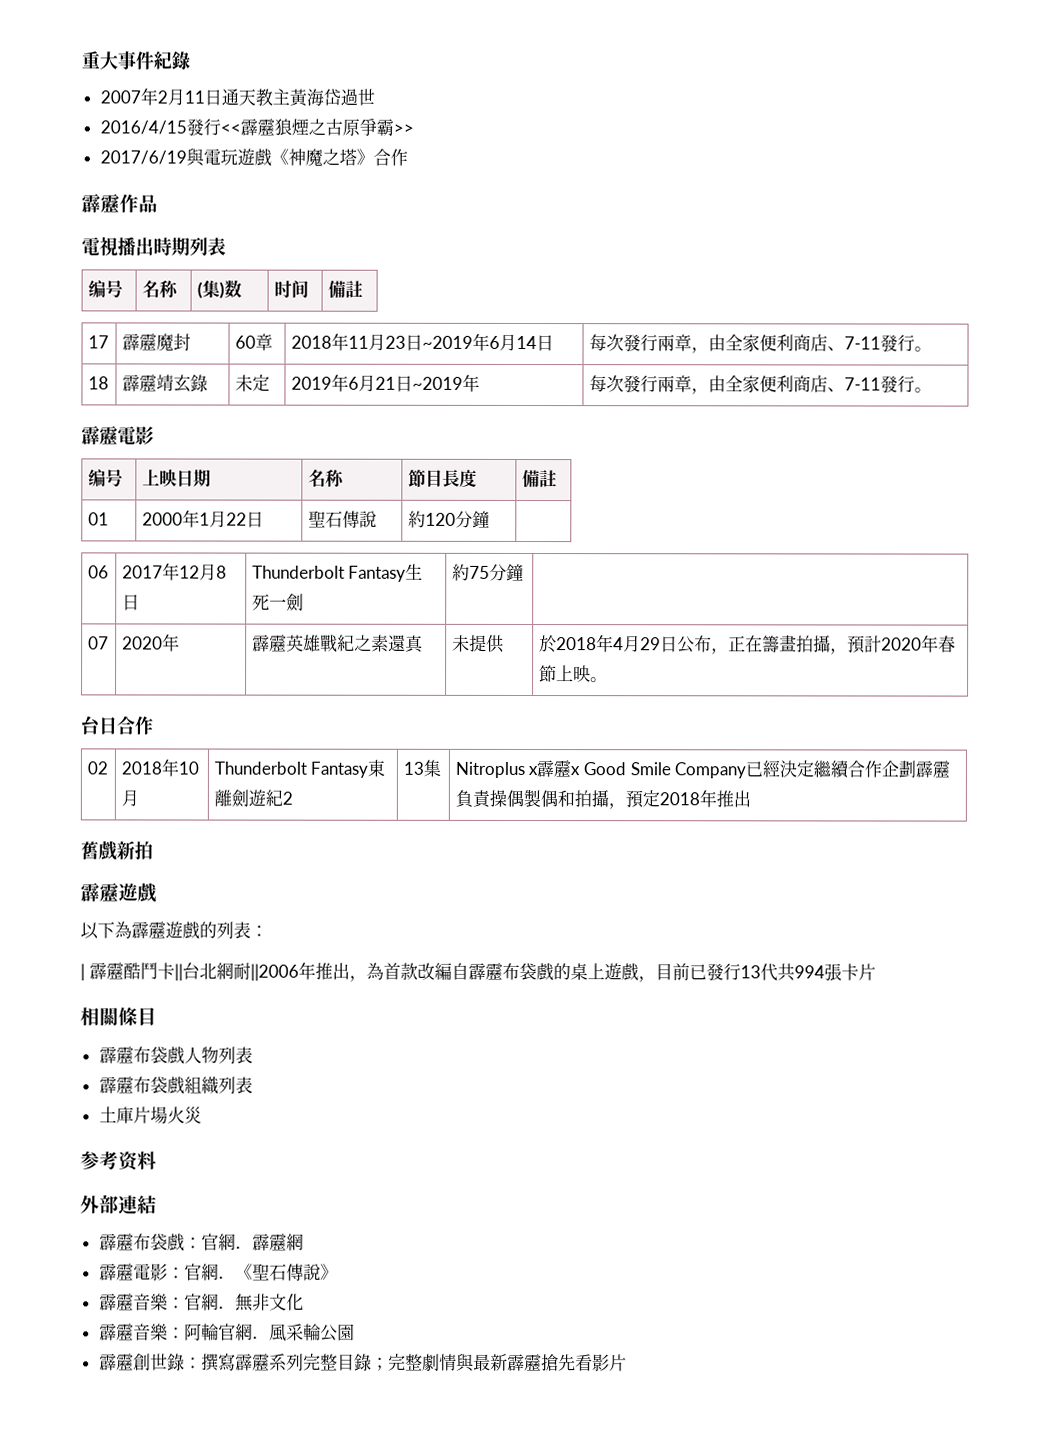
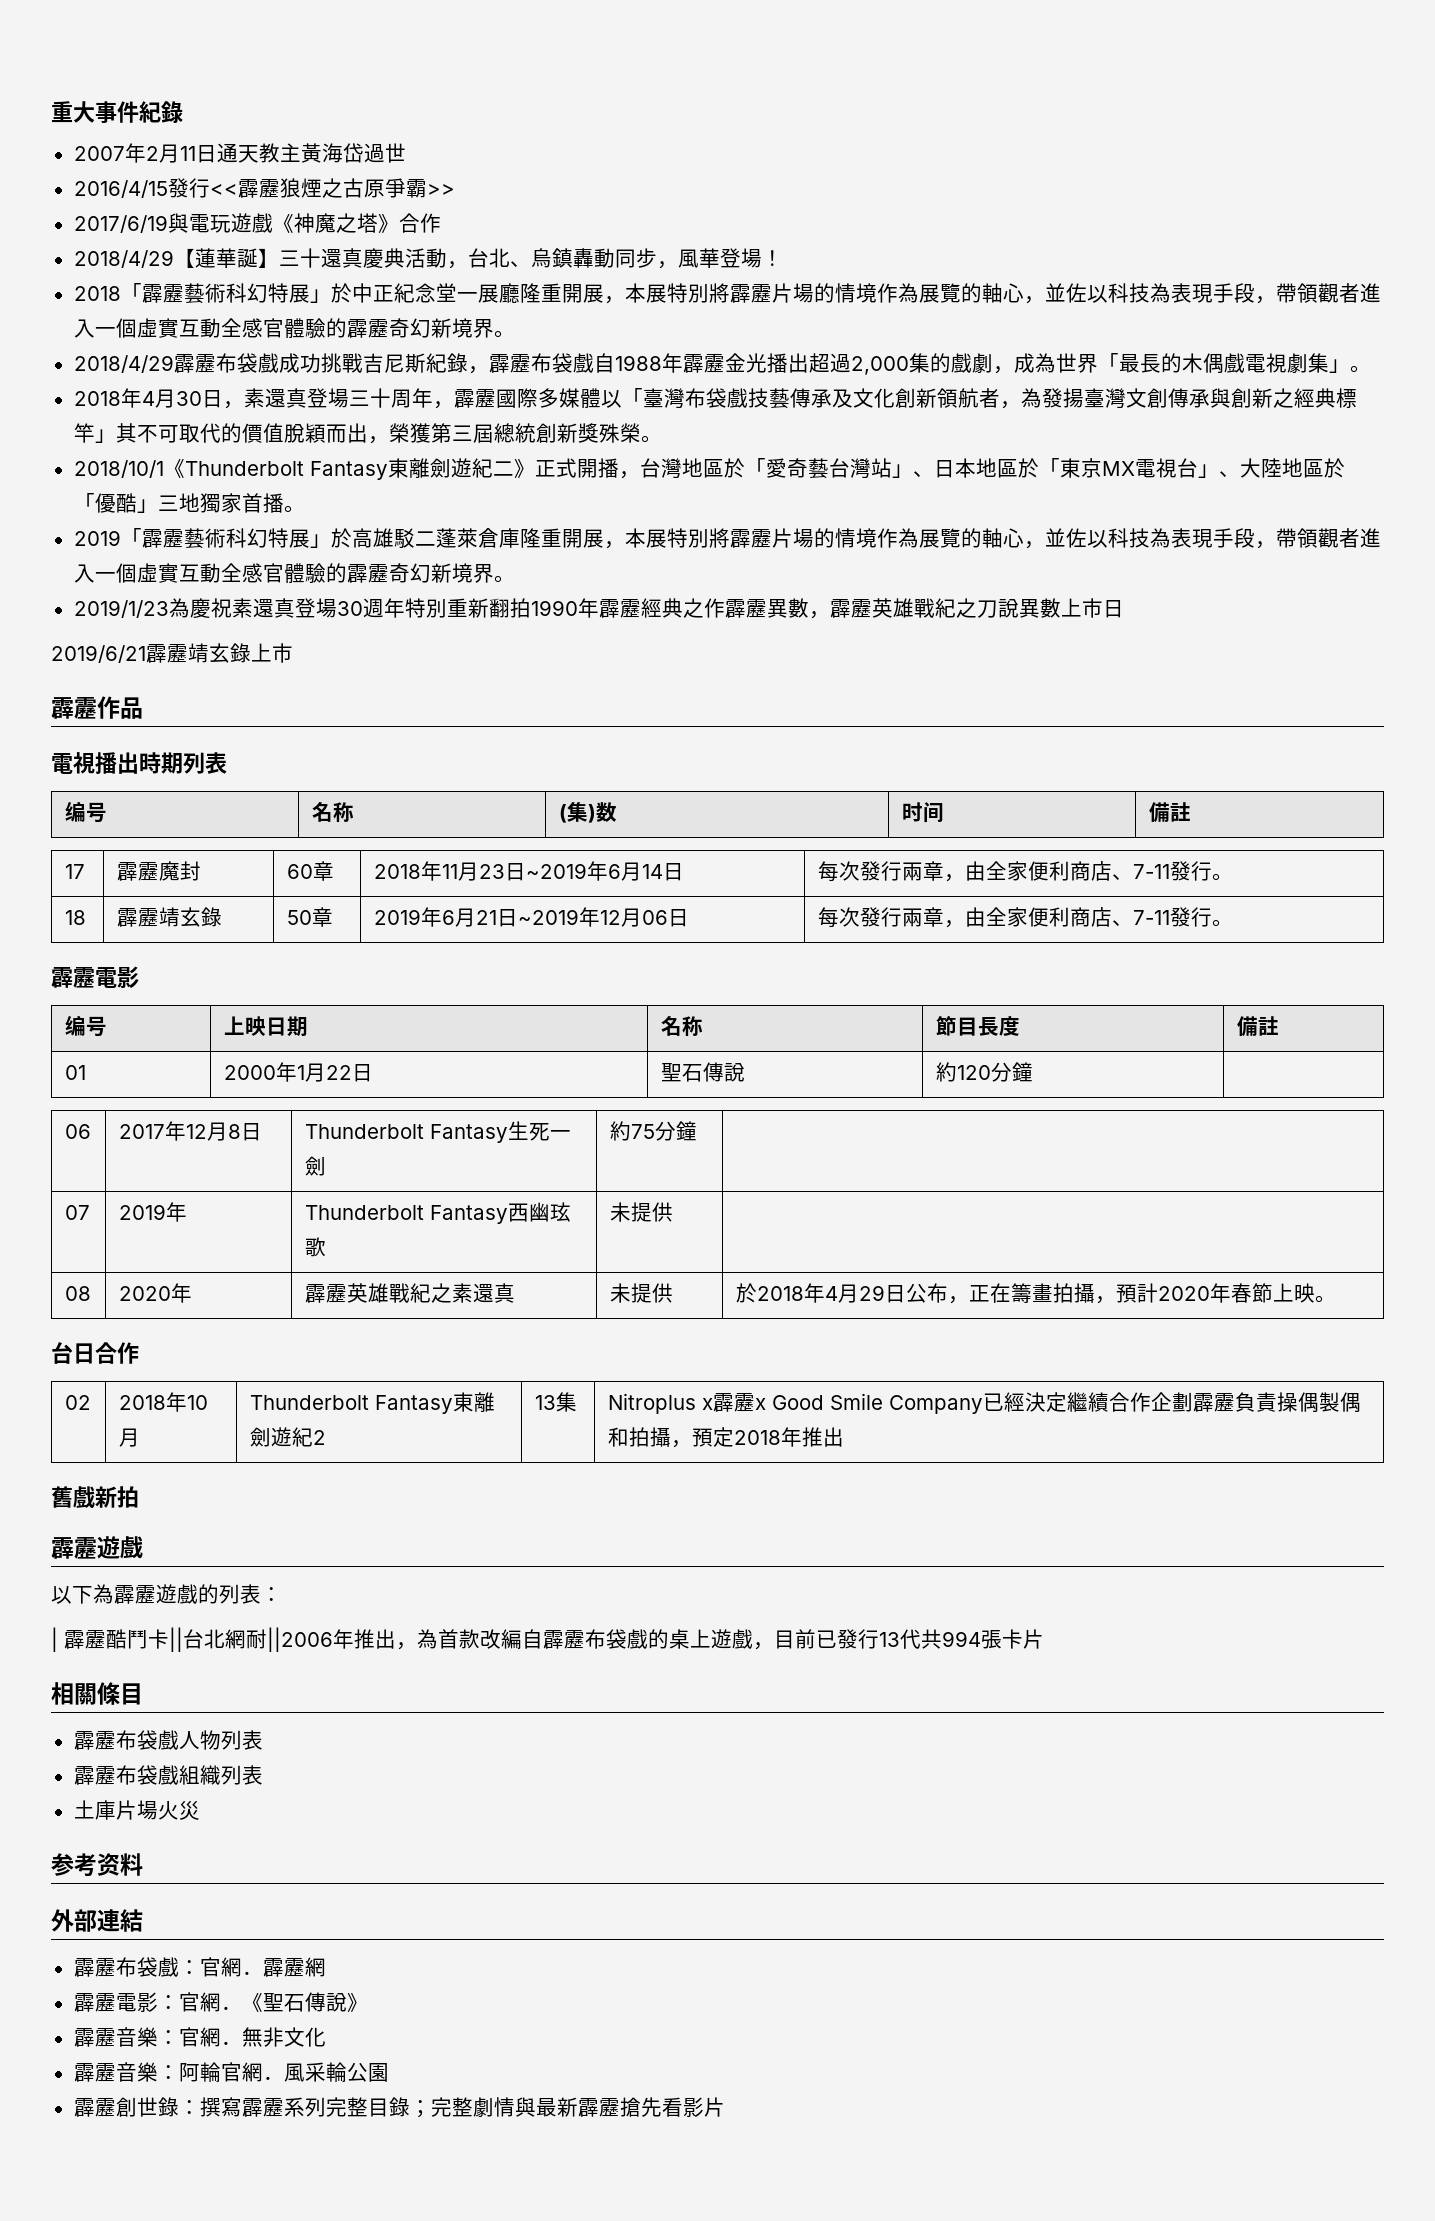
(408, 157) none -> [73,248,783,269] [73,283,1381,304] [73,318,515,339] [73,353,1371,375] [73,388,1357,409] [73,423,662,444] [73,458,1345,480] [73,493,305,513] [73,528,1381,549] [73,563,515,584] [73,598,1124,619] [51,643,293,663] // 2018/4/29【蓮華誕】三十還真慶典活動，台北、烏鎮轟動同步，風華登場！ // 2018「霹靂藝術科幻特展」於中正紀念堂一展廳隆重開展，本展特別將霹靂片場的情境作為展覽的軸心，並佐以科技為表現手段，帶領觀者進入一個虛實互動全感官體驗的霹靂奇幻新境界。 // 2018/4/29霹靂布袋戲成功挑戰吉尼斯紀錄，霹靂布袋戲自1988年霹靂金光播出超過2,000集的戲劇，成為世界「最長的木偶戲電視劇集」。 // 2018年4月30日，素還真登場三十周年，霹靂國際多媒體以「臺灣布袋戲技藝傳承及文化創新領航者，為發揚臺灣文創傳承與創新之經典標竿」其不可取代的價值脫穎而出，榮獲第三屆總統創新獎殊榮。 // 2018/10/1《Thunderbolt Fantasy東離劍遊紀二》正式開播，台灣地區於「愛奇藝台灣站」、日本地區於「東京MX電視台」、大陸地區於「優酷」三地獨家首播。 // 2019「霹靂藝術科幻特展」於高雄駁二蓬萊倉庫隆重開展，本展特別將霹靂片場的情境作為展覽的軸心，並佐以科技為表現手段，帶領觀者進入一個虛實互動全感官體驗的霹靂奇幻新境界。 // 2019/1/23為慶祝素還真登場30週年特別重新翻拍1990年霹靂經典之作霹靂異數，霹靂英雄戰紀之刀說異數上市日 // 2019/6/21霹靂靖玄錄上市
[234,374,270,392] 未定 -> [286,907,333,927] 50章
(480, 382) none -> [599,908,689,927] 12月06日
(109, 643) none -> [118,1202,187,1222] [304,1202,571,1224] [304,1237,326,1257] [609,1202,673,1222] [64,1286,91,1301] | 2019年 | Thunderbolt Fantasy西幽玹歌 | 未提供 | // 08

